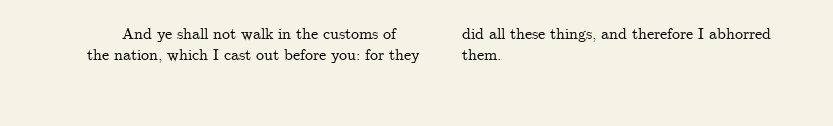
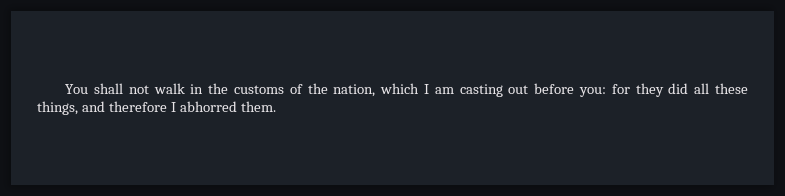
[122,28,173,42] And ye -> [65,84,89,94] You
[224,50,251,60] cast -> [434,84,503,97] am casting

